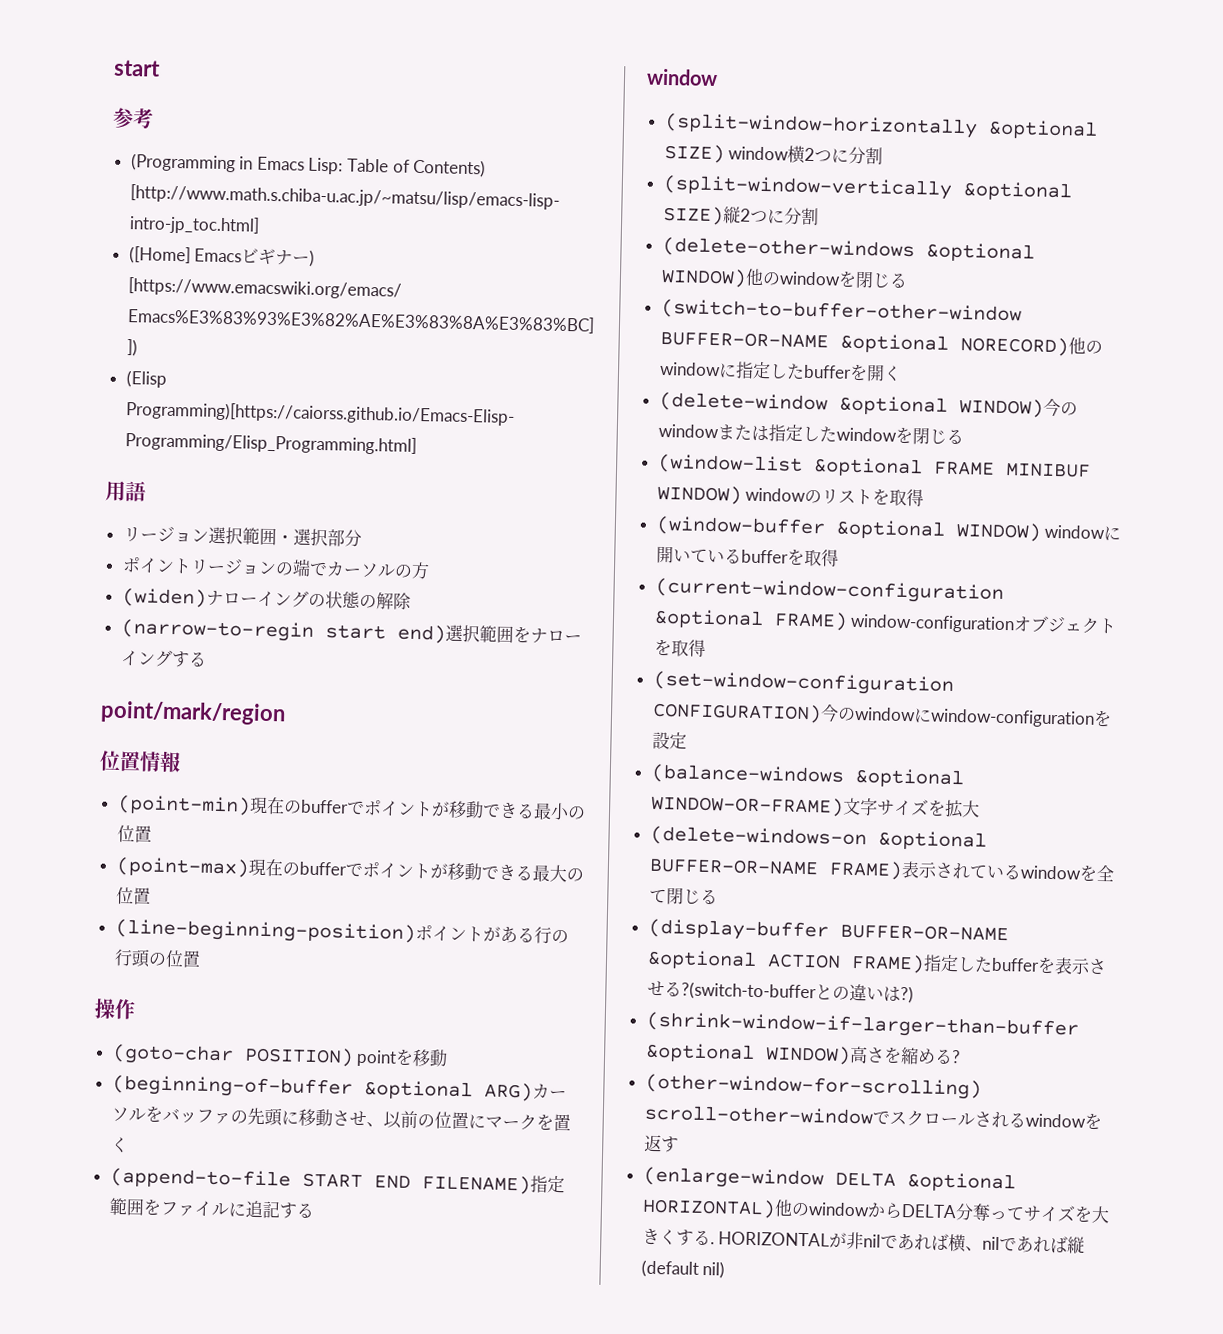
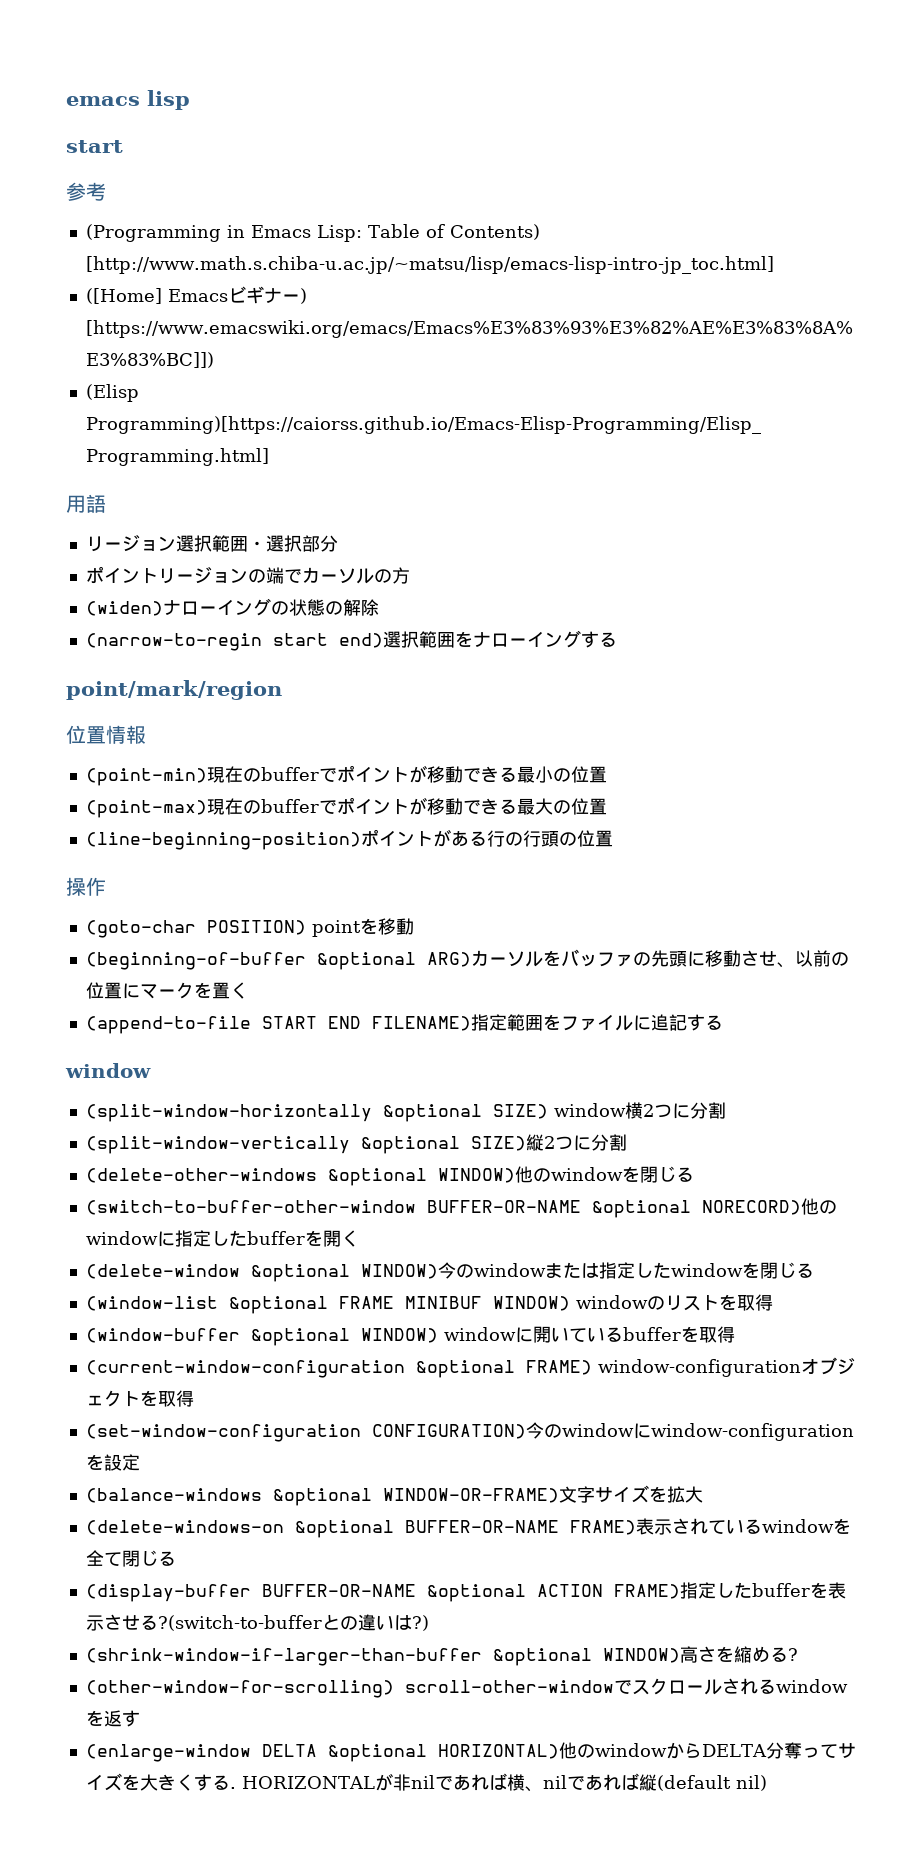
(113, 68) none -> [66,90,190,110] emacs lisp //

